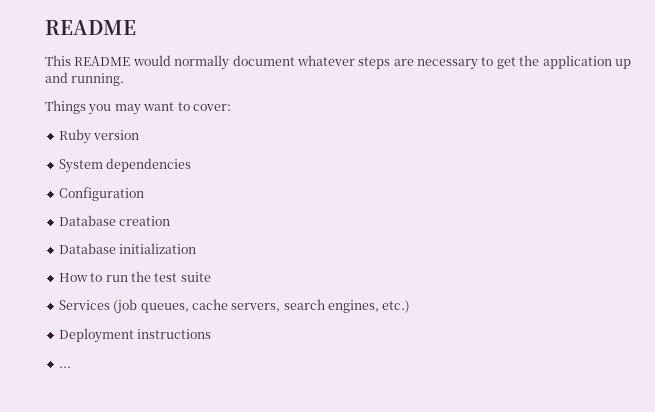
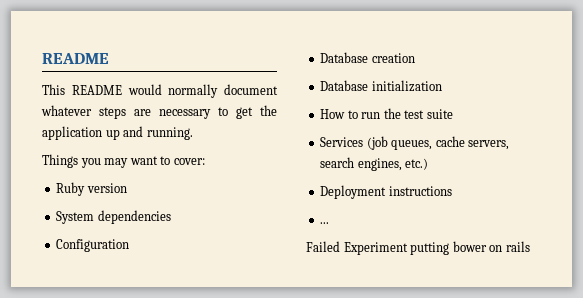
(71, 367) none -> [306,241,530,255] // Failed Experiment putting bower on rails

